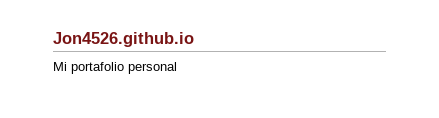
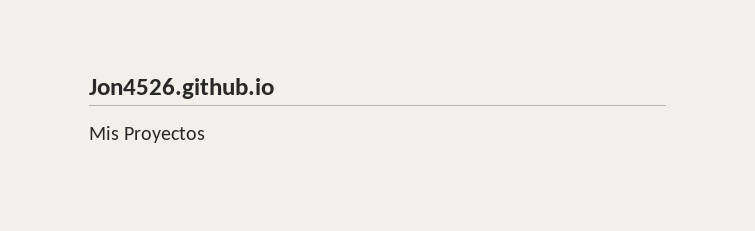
[53,62,177,74] Mi portafolio personal -> [89,126,206,143] Mis Proyectos

